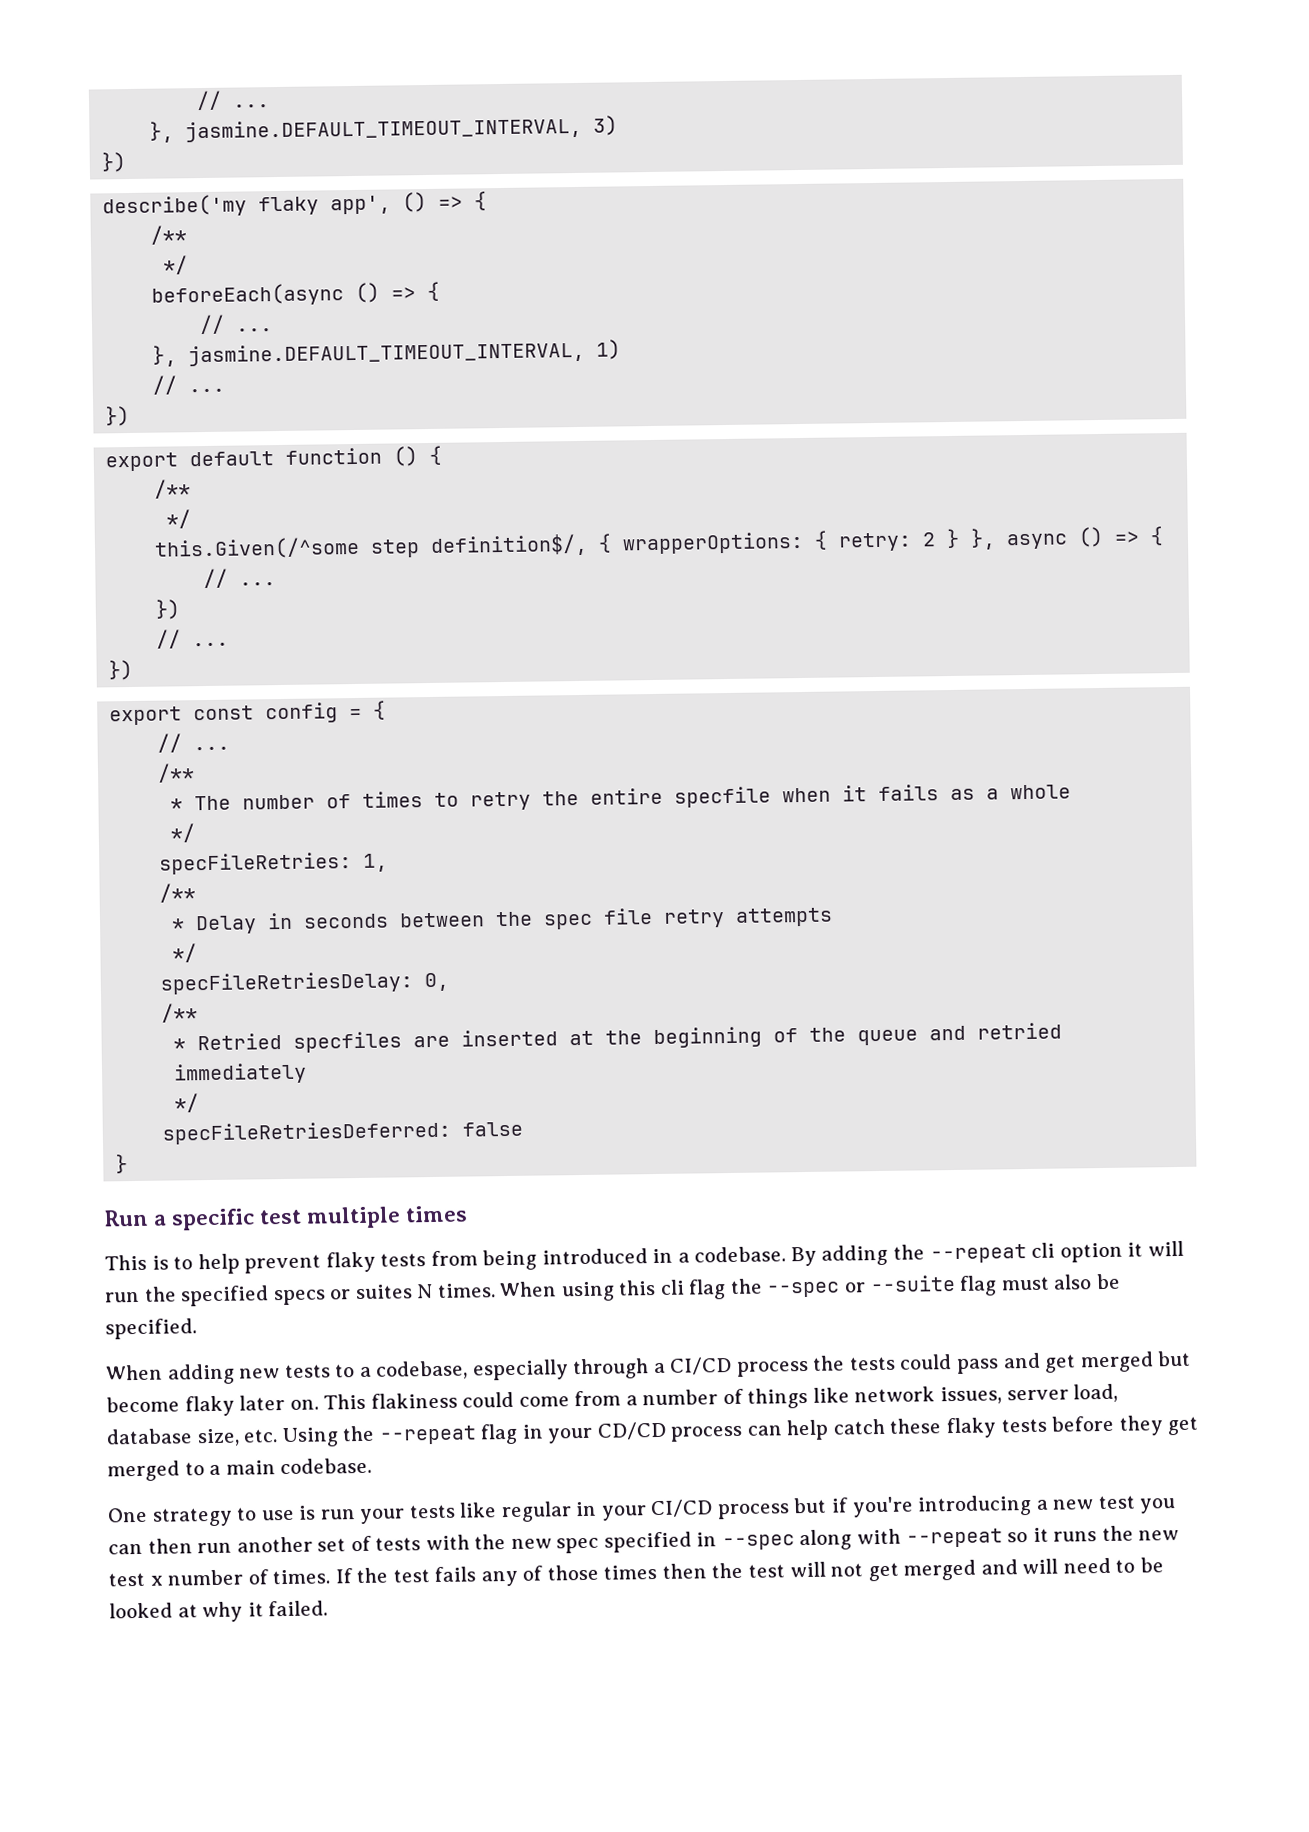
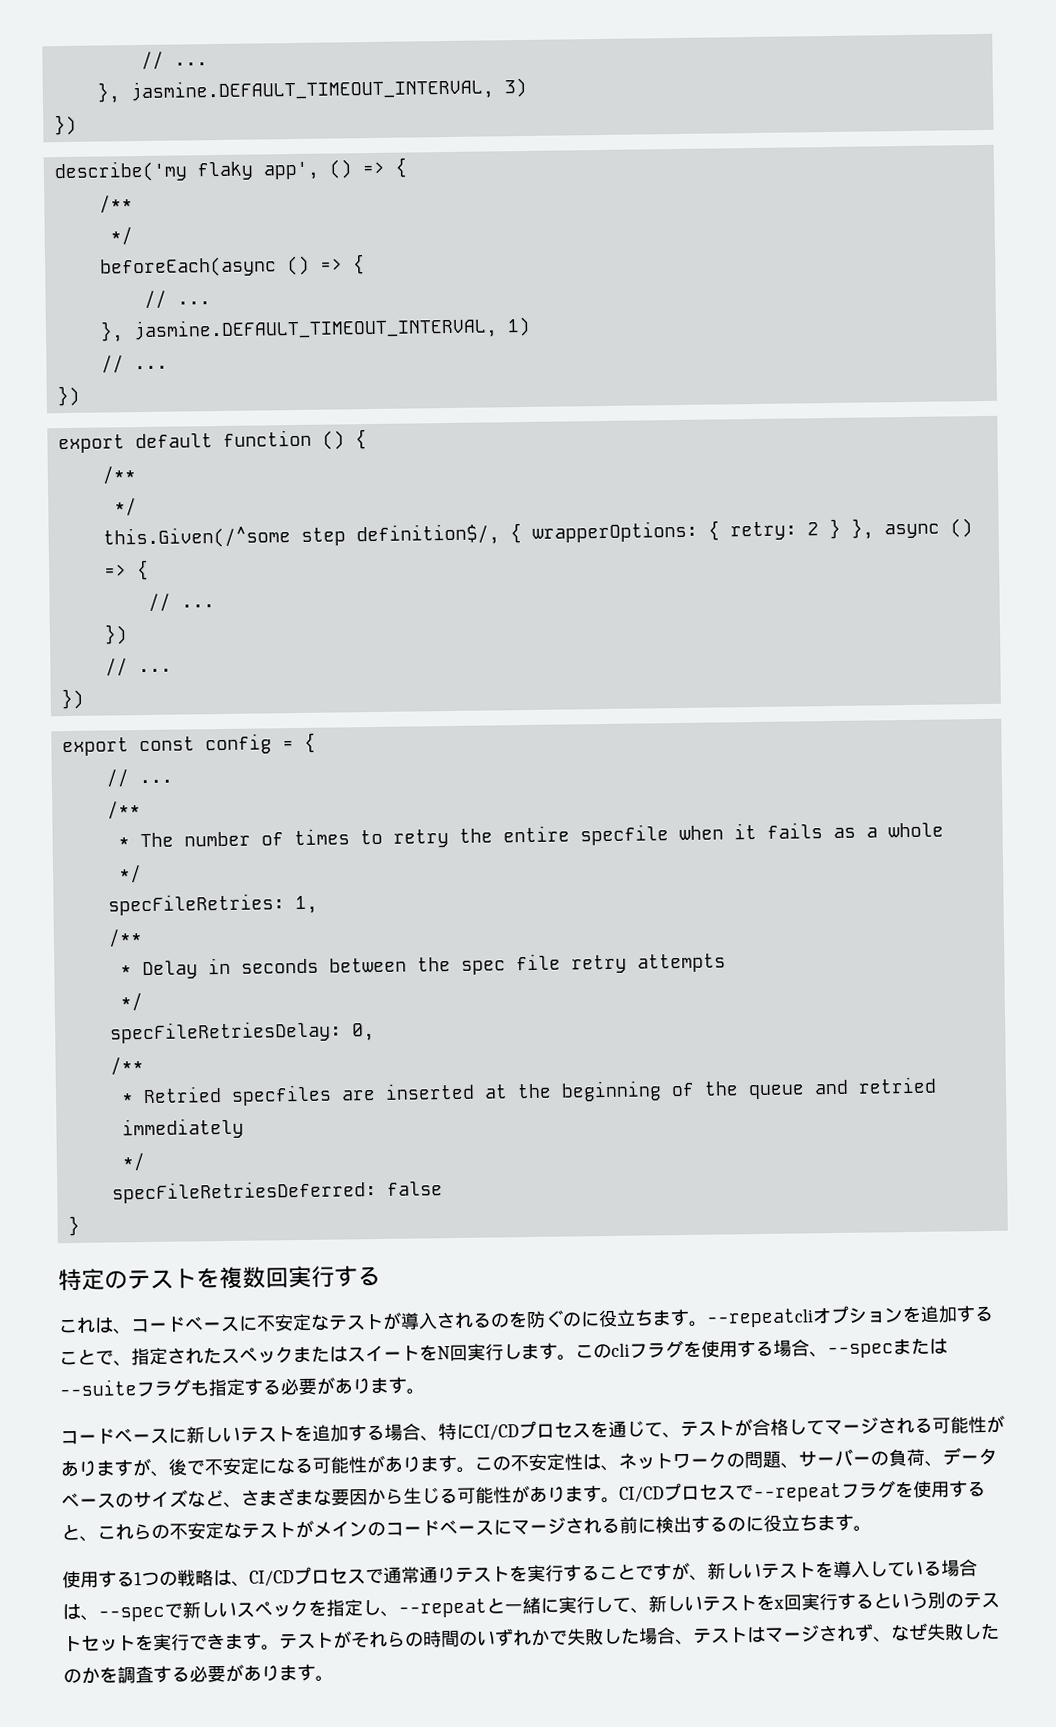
[103,1205,469,1231] [104,1240,1184,1275] [105,1273,1121,1307] [105,1318,197,1340] [105,1350,1192,1385] [106,1383,1119,1417] [106,1415,1200,1448] [107,1457,373,1482] [107,1494,1177,1527] [108,1525,1180,1555] [108,1557,1164,1587] [109,1600,329,1623] Run a specific test multiple times // This is to help prevent flaky tests from being introduced in a codebase. By adding the --repeat cli option it will run the specified specs or suites N times. When using this cli flag the --spec or --suite flag must also be specified. // When adding new tests to a codebase, especially through a CI/CD process the tests could pass and get merged but become flaky later on. This flakiness could come from a number of things like network issues, server load, database size, etc. Using the --repeat flag in your CD/CD process can help catch these flaky tests before they get merged to a main codebase. // One strategy to use is run your tests like regular in your CI/CD process but if you're introducing a new test you can then run another set of tests with the new spec specified in --spec along with --repeat so it runs the new test x number of times. If the test fails any of those times then the test will not get merged and will need to be looked at why it failed. -> [58,1265,381,1292] [58,1305,994,1335] [59,1337,948,1367] [59,1376,425,1398] [60,1414,1005,1445] [60,1447,997,1478] [61,1480,986,1509] [61,1513,872,1542] [62,1559,978,1589] [62,1591,1000,1622] [63,1622,1000,1653] [63,1663,334,1684] 特定のテストを複数回実行する // これは、コードベースに不安定なテストが導入されるのを防ぐのに役立ちます。--repeatcliオプションを追加することで、指定されたスペックまたはスイートをN回実行します。このcliフラグを使用する場合、--specまたは--suiteフラグも指定する必要があります。 // コードベースに新しいテストを追加する場合、特にCI/CDプロセスを通じて、テストが合格してマージされる可能性がありますが、後で不安定になる可能性があります。この不安定性は、ネットワークの問題、サーバーの負荷、データベースのサイズなど、さまざまな要因から生じる可能性があります。CI/CDプロセスで--repeatフラグを使用すると、これらの不安定なテストがメインのコードベースにマージされる前に検出するのに役立ちます。 // 使用する1つの戦略は、CI/CDプロセスで通常通りテストを実行することですが、新しいテストを導入している場合は、--specで新しいスペックを指定し、--repeatと一緒に実行して、新しいテストをx回実行するという別のテストセットを実行できます。テストがそれらの時間のいずれかで失敗した場合、テストはマージされず、なぜ失敗したのかを調査する必要があります。

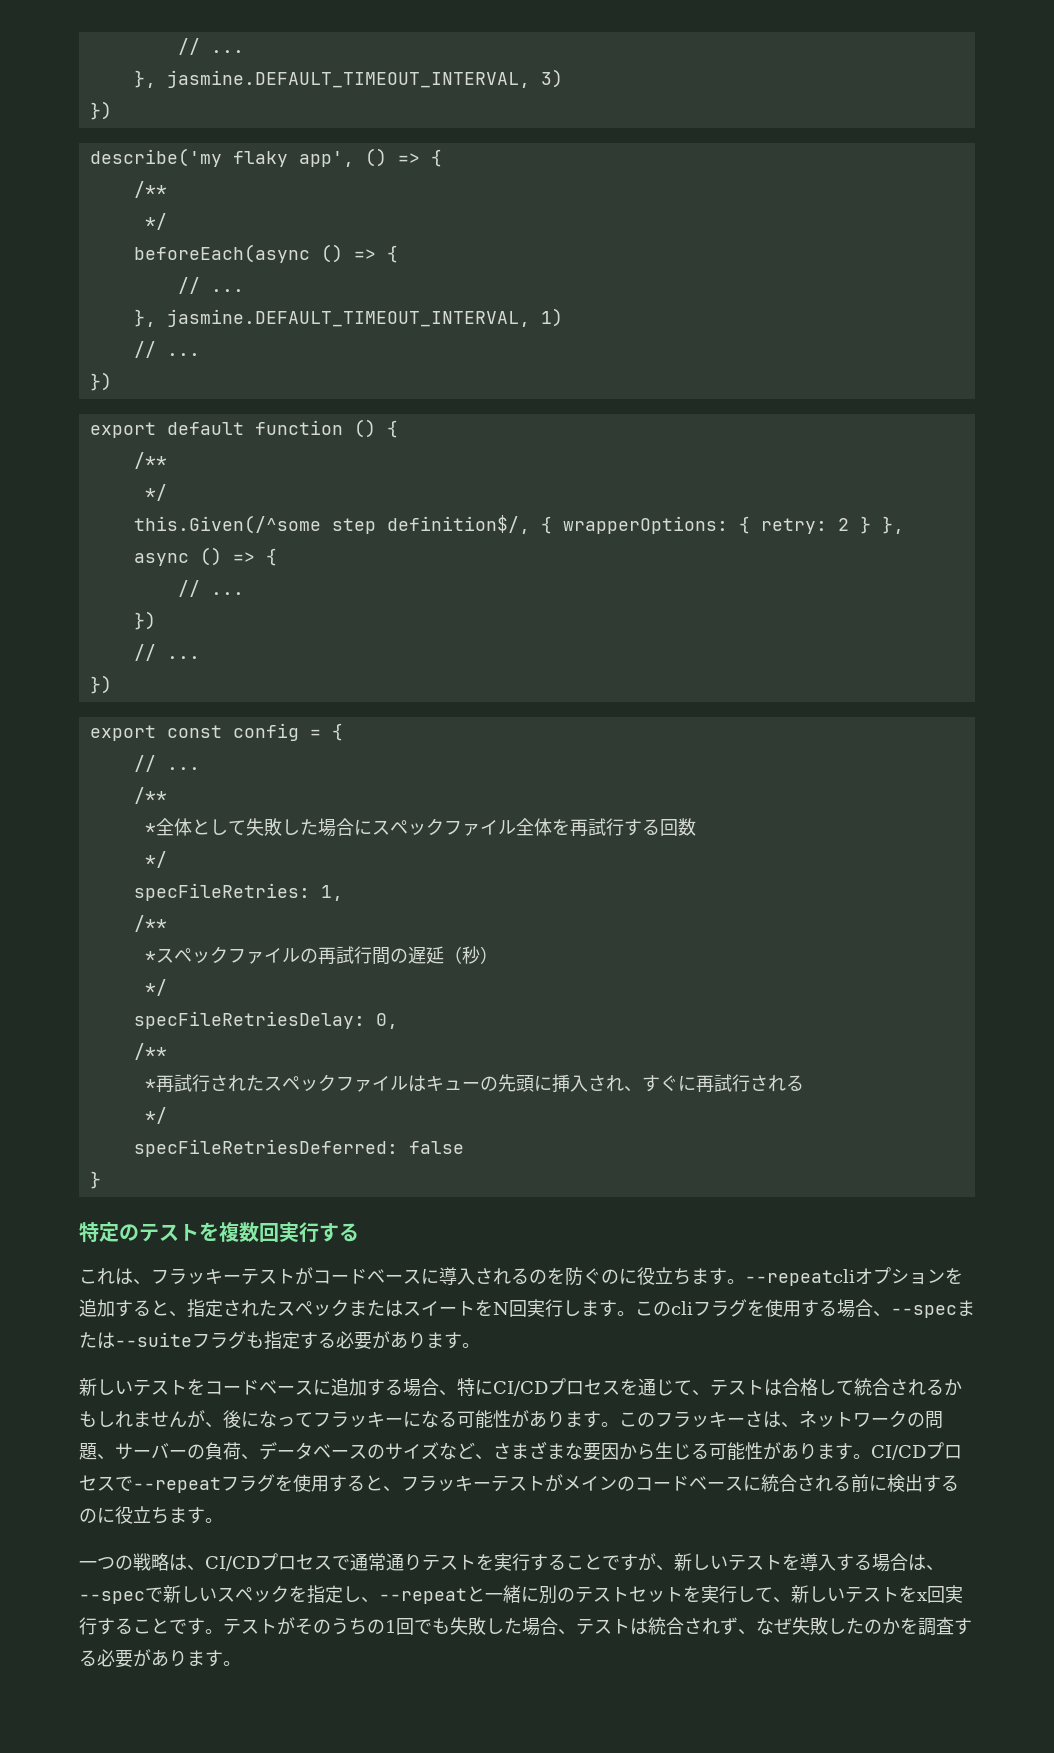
[139,822,944,848] The number of times to retry the entire specfile when it fails as a whole -> [155,818,696,837] 全体として失敗した場合にスペックファイル全体を再試行する回数
[141,953,726,980] Delay in seconds between the spec file retry attempts -> [155,946,498,965] スペックファイルの再試行間の遅延（秒）
[142,1076,937,1106] [121,1117,244,1140] Retried specfiles are inserted at the beginning of the queue and retried immediately -> [155,1074,804,1093] 再試行されたスペックファイルはキューの先頭に挿入され、すぐに再試行される
[130,1311,402,1333] コードベースに不安定なテストが -> [151,1267,439,1285] フラッキーテストがコードベースに
[59,1348,114,1366] ことで -> [151,1300,169,1316] と
[60,1424,313,1445] コードベースに新しいテストを -> [79,1378,331,1396] 新しいテストをコードベースに
[734,1418,753,1437] が -> [764,1379,782,1396] は
[824,1414,1005,1436] [60,1457,259,1478] マージされる可能性がありますが、後で不安定 -> [854,1378,962,1396] [79,1410,403,1428] 統合されるかもしれませんが、後になってフラッキー
[510,1453,583,1472] 不安定性 -> [655,1411,763,1428] フラッキーさ
[97,1521,242,1541] これらの不安定な -> [401,1475,491,1492] フラッキー
[511,1517,566,1536] マージ -> [761,1474,797,1492] 統合
[62,1570,142,1589] 使用する1 -> [79,1561,97,1569] 一
[869,1560,924,1577] してい -> [836,1554,854,1571] す
(559, 1605) none -> [539,1585,701,1604] 別のテストセットを
[873,1591,1000,1610] [63,1628,568,1653] という別のテストセットを実行できます。テストがそれらの時間のいずれかで -> [133,1617,450,1635] ことです。テストがそのうちの1回でも
[765,1625,820,1643] マージ -> [648,1617,684,1635] 統合

